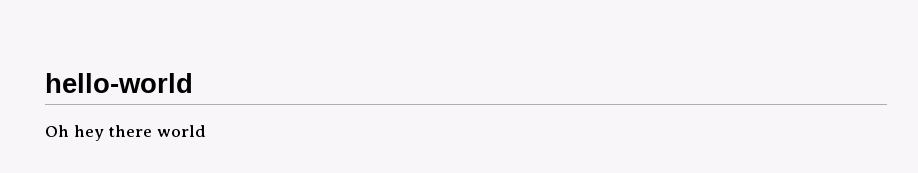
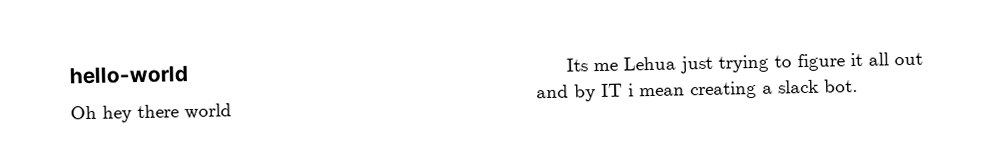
(207, 131) none -> [565,52,923,74] [536,78,858,102] // Its me Lehua just trying to figure it all out and by IT i mean creating a slack bot.

